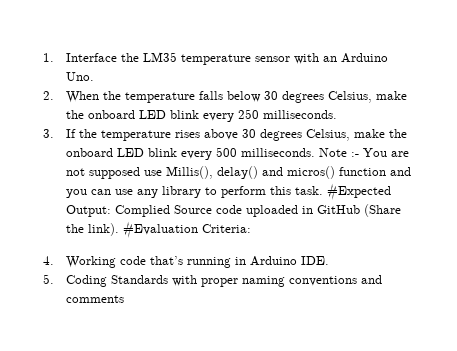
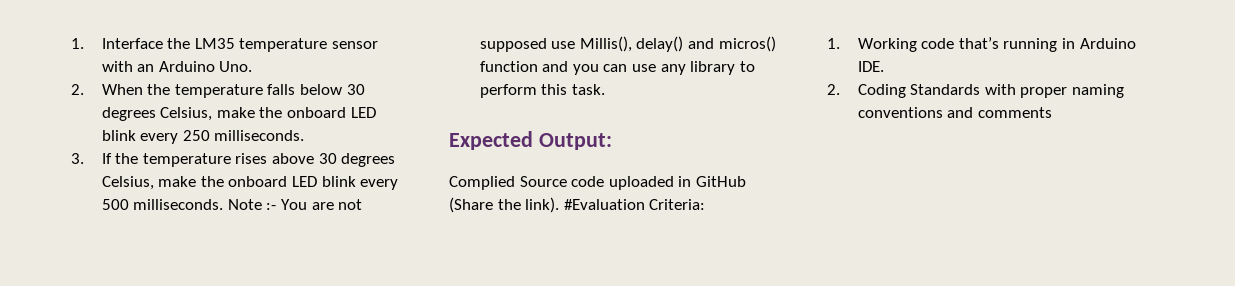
[326,183,391,200] #Expected -> [449,131,533,150] // Expected
(111, 211) none -> (612, 141) //
[43,256,54,265] 4. -> [827,38,840,49] 1.
[43,274,54,284] 5. -> [827,84,840,95] 2.

